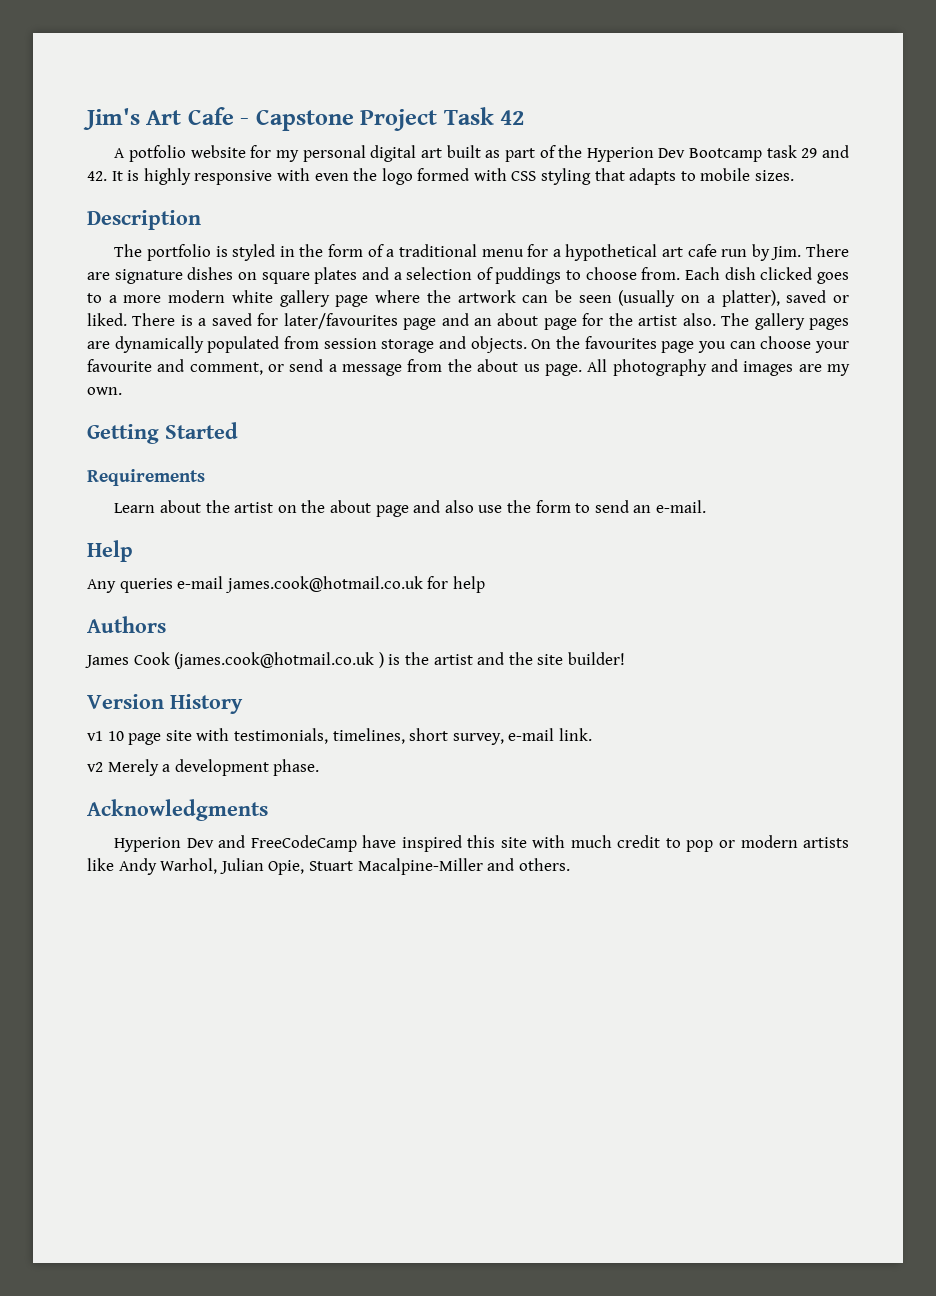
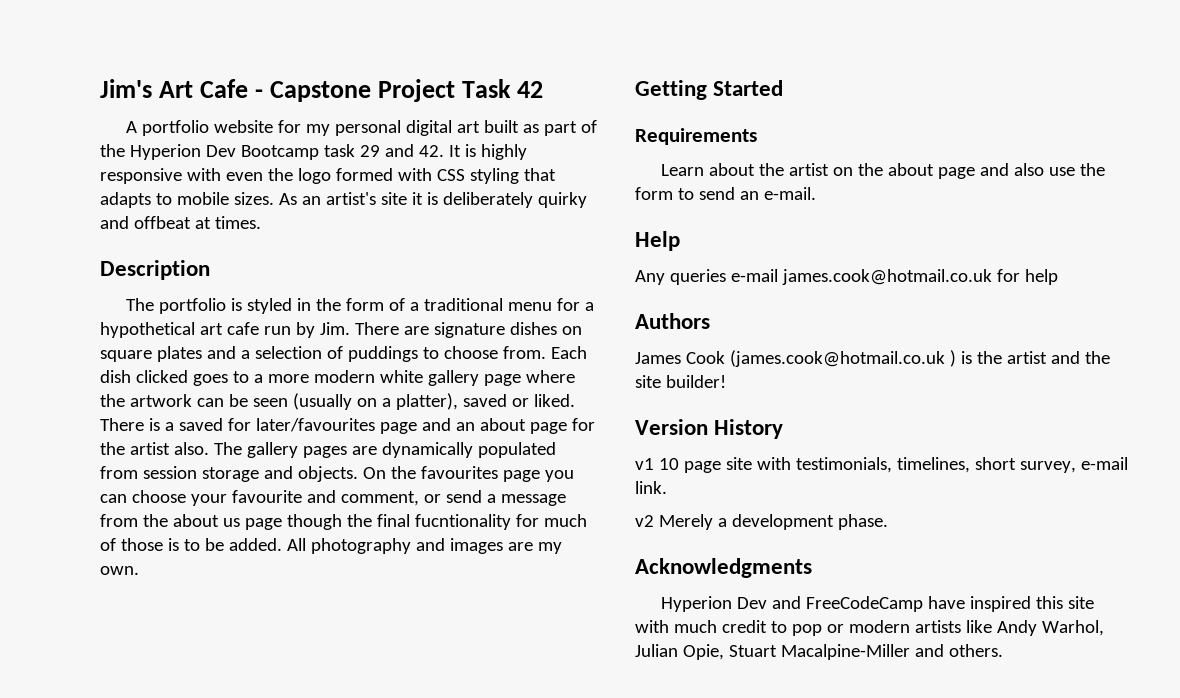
[129,145,187,162] potfolio -> [142,120,210,136] portfolio
(795, 175) none -> [278,192,587,208] [100,216,261,229] As an artist's site it is deliberately quirky and offbeat at times.
[544,364,582,376] page. -> [244,514,587,530] [100,538,282,551] page though the final fucntionality for much of those is to be added.

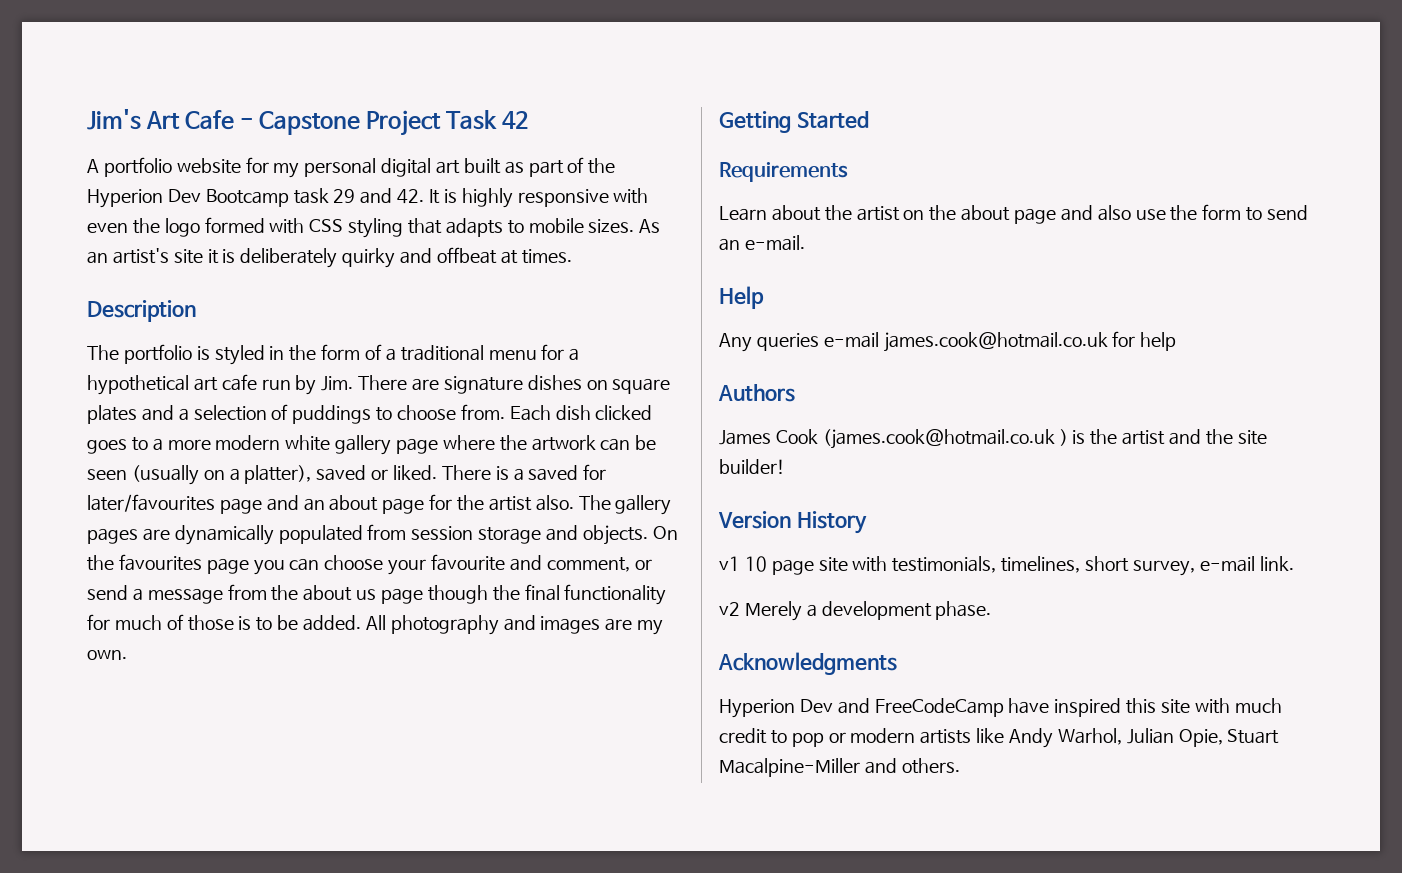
[414,514,511,530] fucntionality -> [564,584,667,605] functionality

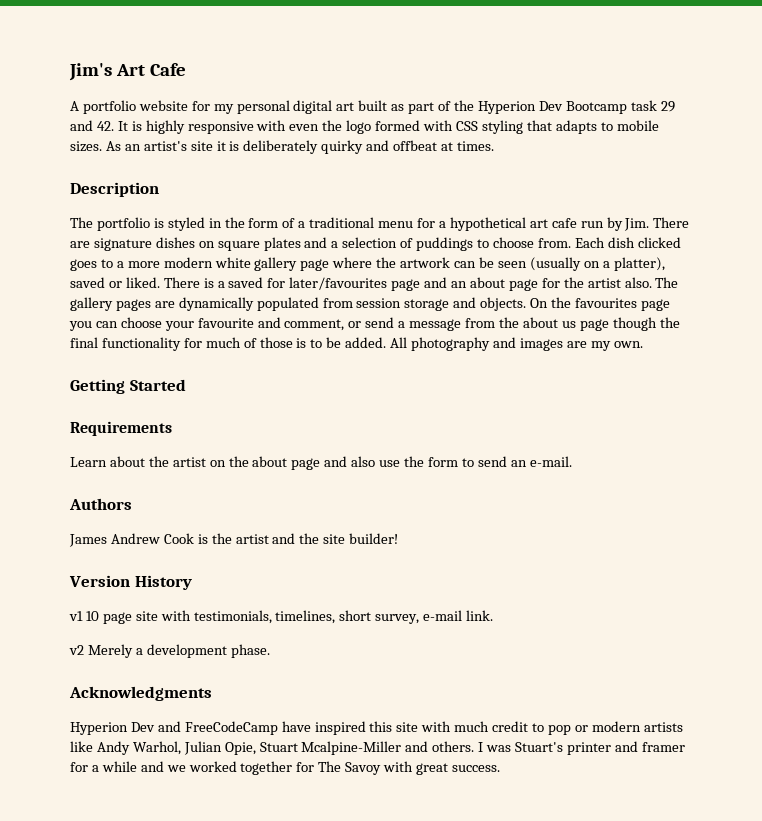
[240,110,529,136] - Capstone Project Task 42 -> (186, 69) none
[719,286,764,309] [719,331,1177,352] // Help // Any queries e-mail james.cook@hotmail.co.uk for help -> (572, 461) none
[775,429,1068,449] Cook (james.cook@hotmail.co.uk ) -> [110,533,194,544] Andrew Cook
[719,758,860,777] Macalpine-Miller -> [301,741,402,755] Mcalpine-Miller
(960, 766) none -> [478,741,685,755] [70,761,500,775] I was Stuart's printer and framer for a while and we worked together for The Savoy with great success.

